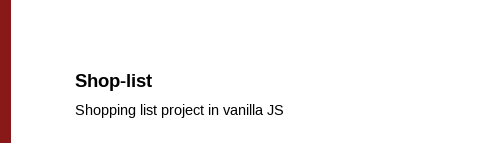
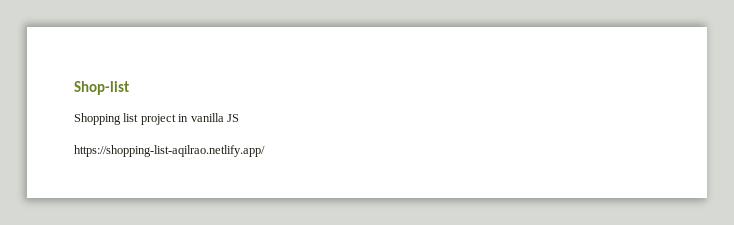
(284, 110) none -> [74,145,265,157] // https://shopping-list-aqilrao.netlify.app/

